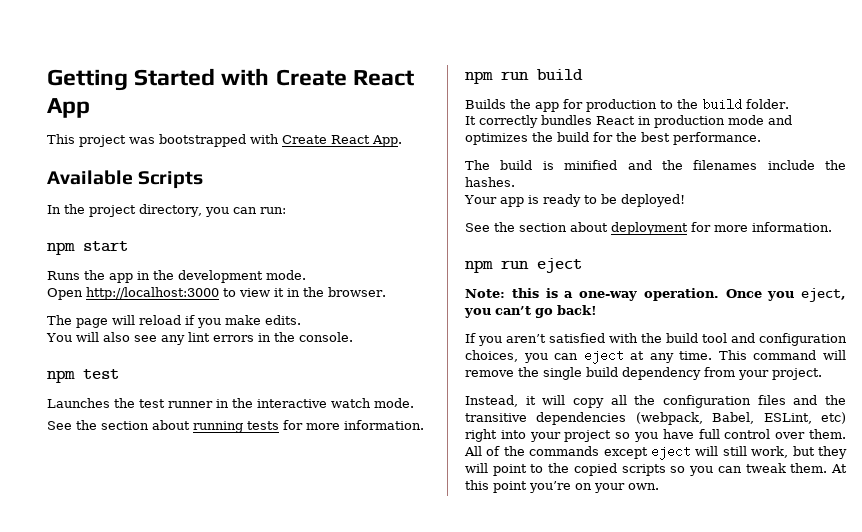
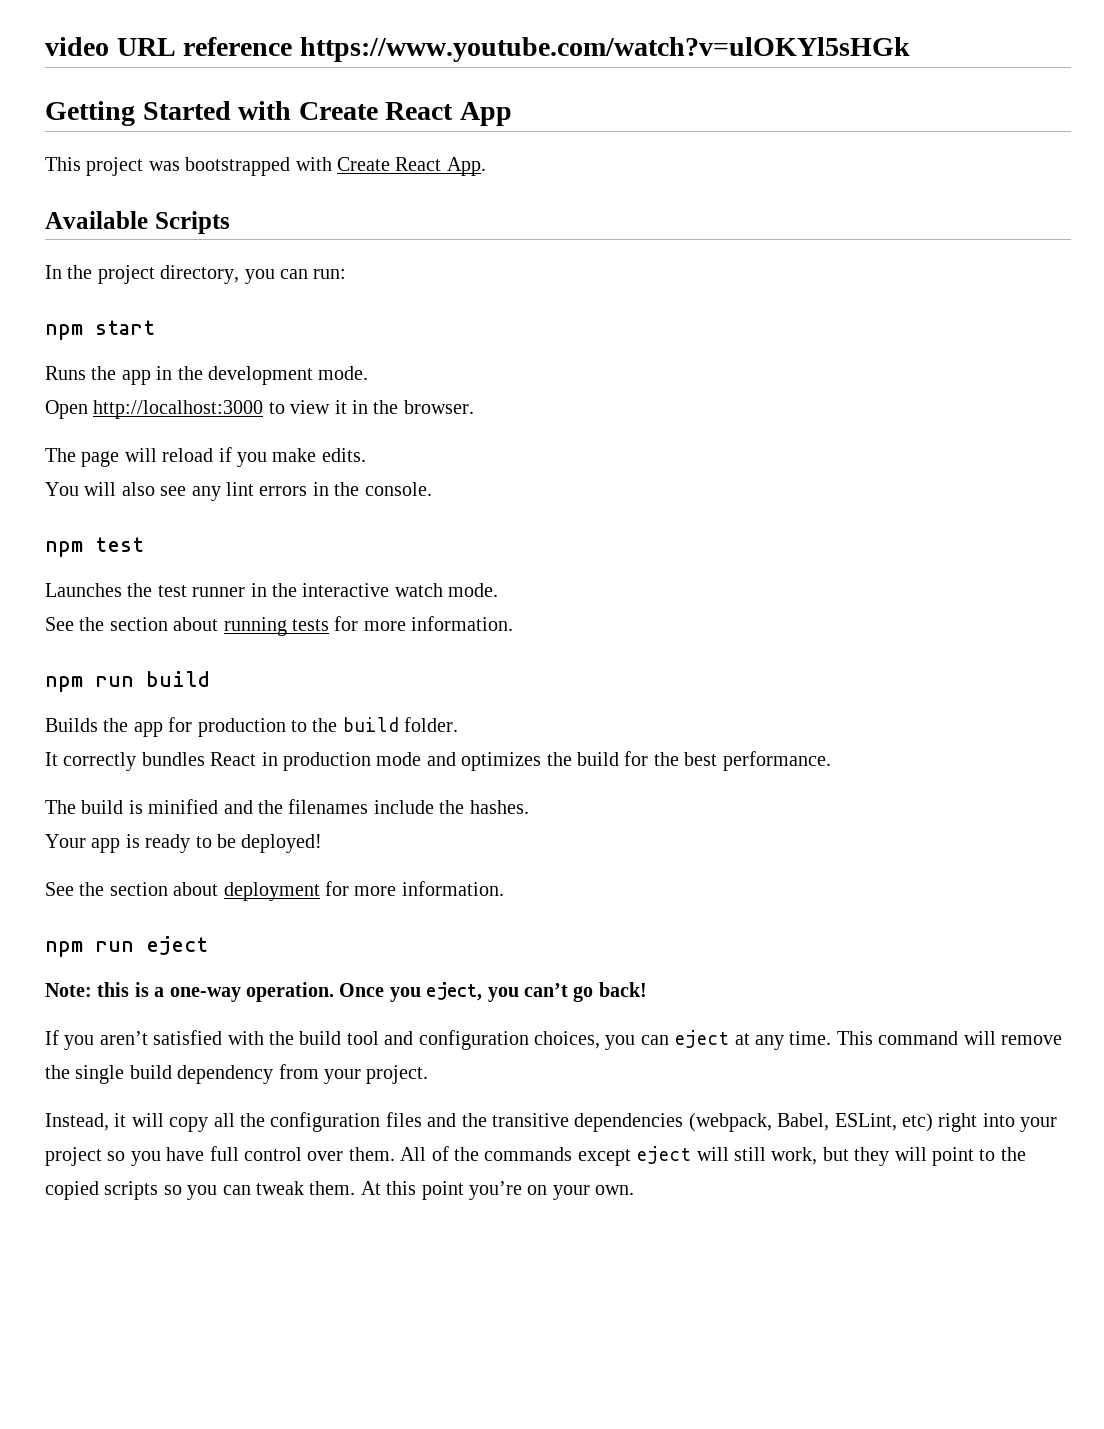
(47, 80) none -> [45,37,910,62] video URL reference https://www.youtube.com/watch?v=ulOKYl5sHGk //

